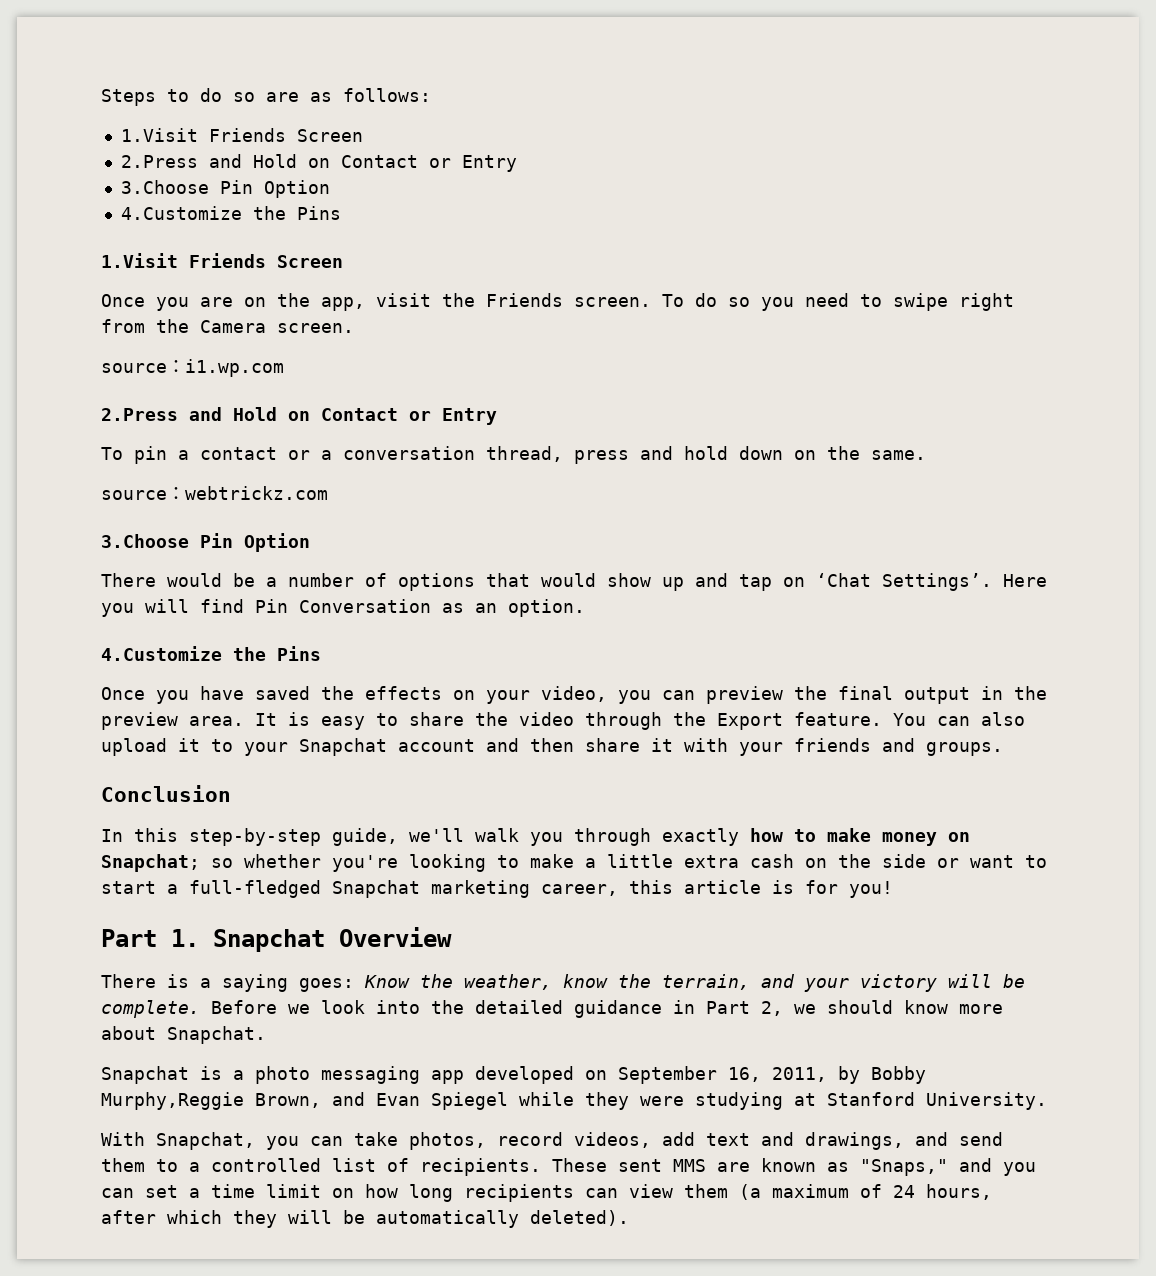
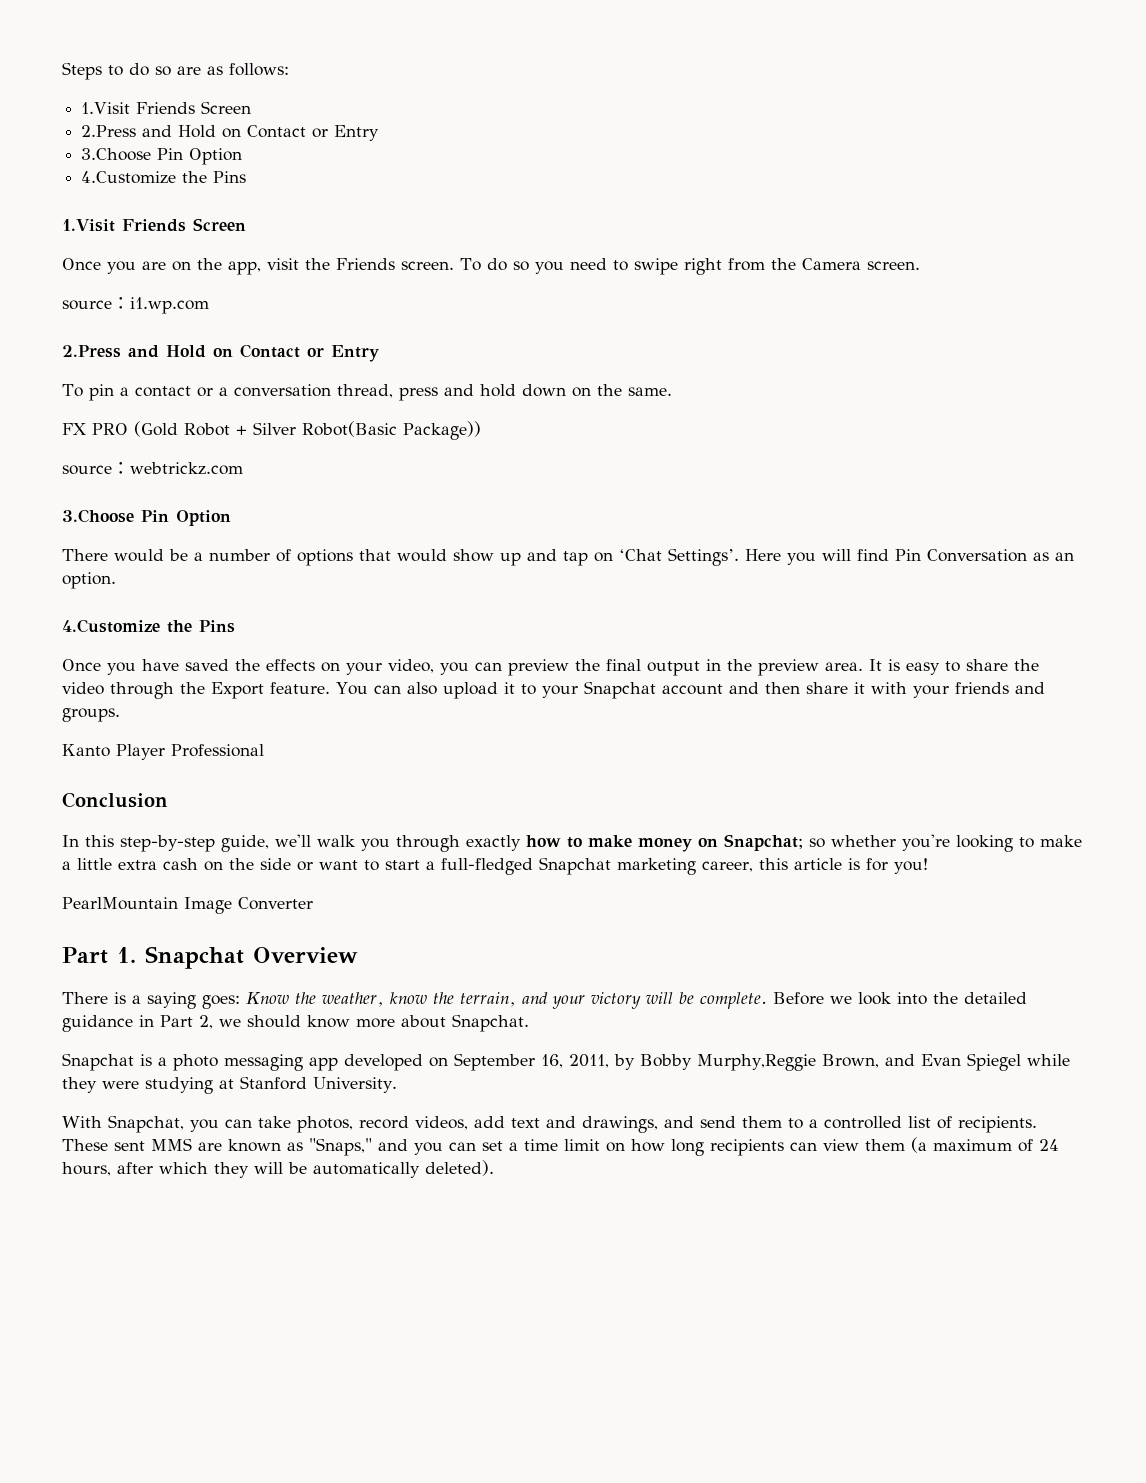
(926, 455) none -> [62,421,481,440] // FX PRO (Gold Robot + Silver Robot(Basic Package))
(1003, 749) none -> [62,744,264,760] // Kanto Player Professional
(893, 889) none -> [62,897,313,914] // PearlMountain Image Converter

